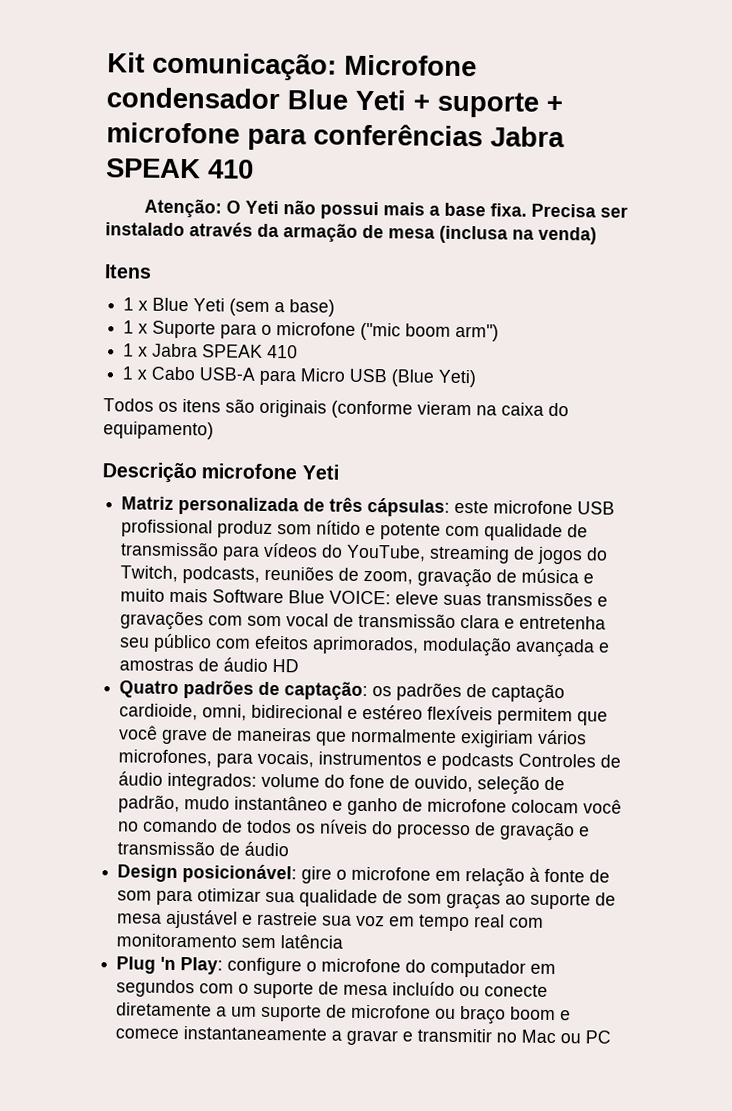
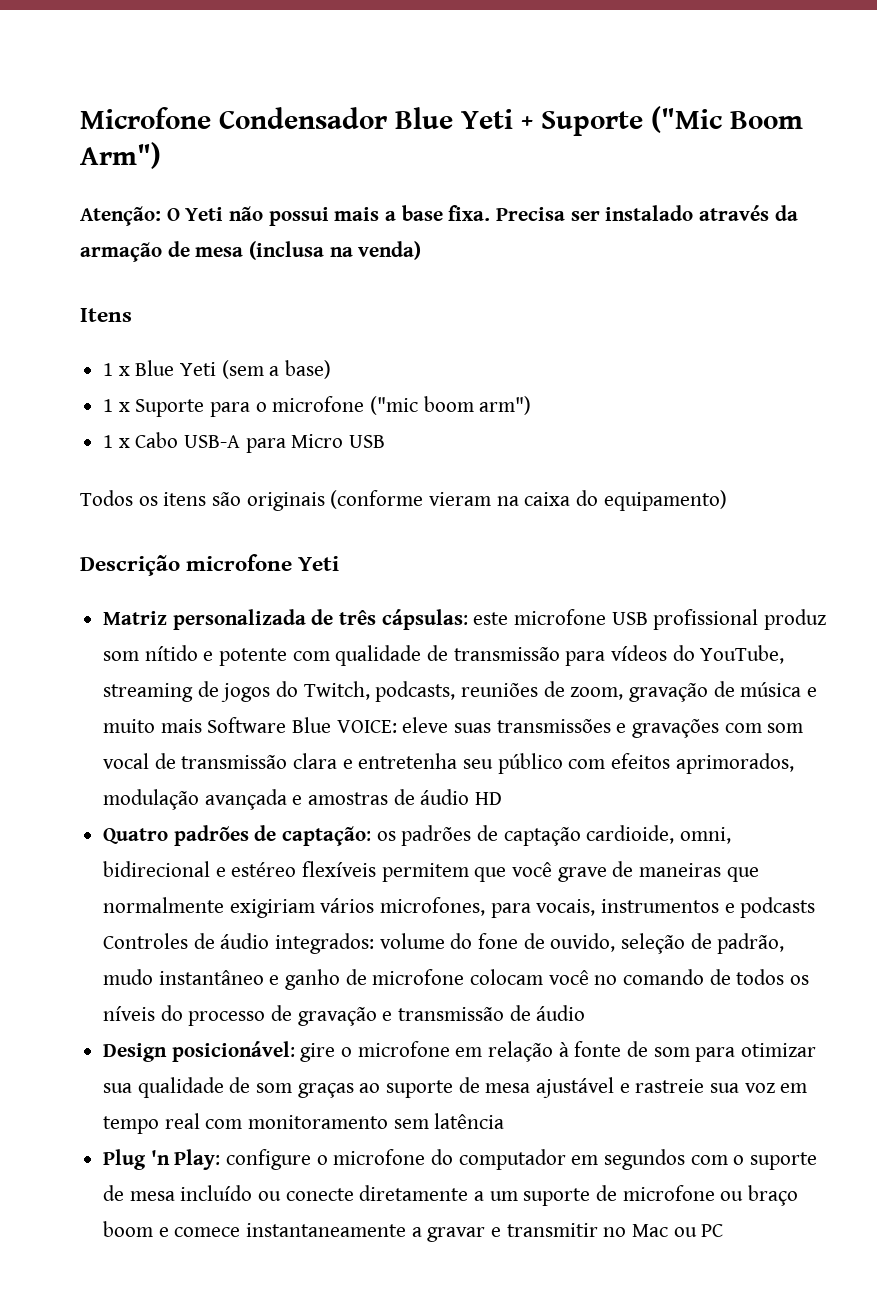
[107,52,477,81] [106,87,563,118] [106,122,565,151] [106,158,254,179] Kit comunicação: Microfone condensador Blue Yeti + suporte + microfone para conferências Jabra SPEAK 410 -> [80,106,803,136] [80,142,161,169] Microfone Condensador Blue Yeti + Suporte ("Mic Boom Arm")
[123,343,299,359] // 1 x Jabra SPEAK 410 -> (532, 405) none
[391,369,477,388] (Blue Yeti) -> (386, 441) none

